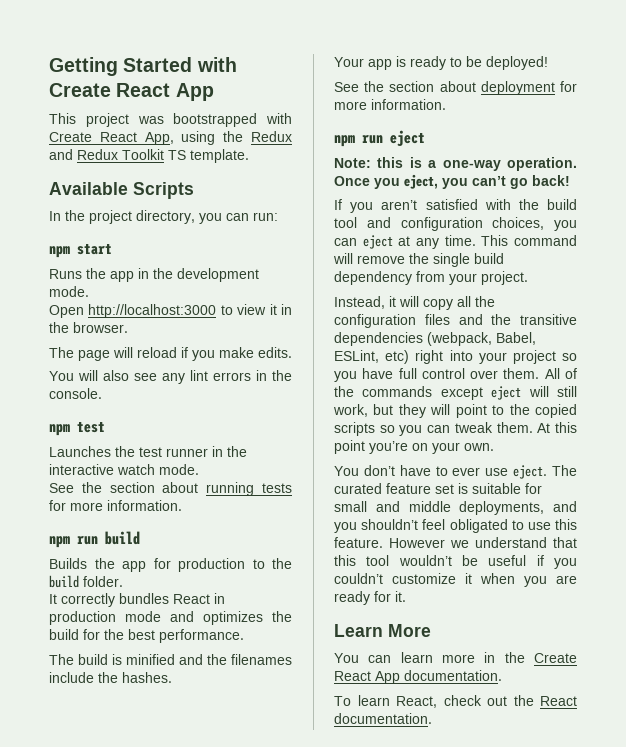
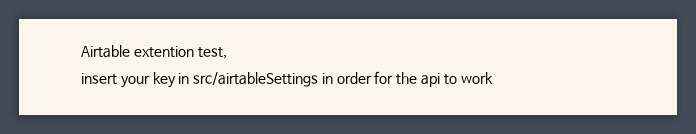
[49,57,237,76] [49,83,214,101] [49,113,292,127] [49,131,292,145] [49,149,249,163] [49,182,194,199] [49,210,278,224] [49,244,112,258] [49,268,259,282] [49,286,89,297] [49,304,292,318] [49,322,128,333] [49,347,292,361] [49,370,292,384] [49,388,102,399] [49,422,105,436] [49,446,247,457] [49,464,199,475] [49,482,292,496] [49,500,182,511] [49,531,140,548] [49,558,292,572] [49,575,123,588] [49,593,225,607] [49,611,292,625] [49,629,244,643] [49,654,292,665] [49,672,172,683] [334,56,548,70] [334,81,577,95] [334,99,446,110] [334,130,425,147] [334,157,577,171] [334,174,570,189] [334,199,577,213] [334,217,577,231] [334,235,577,249] [333,253,504,267] [334,271,528,285] [334,296,495,310] [334,314,577,328] [334,332,536,346] [334,350,577,364] [334,368,577,382] [334,386,577,400] [333,404,577,418] [334,422,577,436] [334,440,494,454] [334,465,577,479] [334,483,542,494] [334,501,577,515] [334,519,577,533] [334,537,577,548] [334,555,577,569] [334,573,577,587] [334,591,406,605] [334,624,431,637] [334,652,577,663] [334,670,502,684] [334,695,577,708] [334,713,432,724] Getting Started with Create React App // This project was bootstrapped with Create React App, using the Redux and Redux Toolkit TS template. // Available Scripts // In the project directory, you can run: // npm start // Runs the app in the development mode. // Open http://localhost:3000 to view it in the browser. // The page will reload if you make edits. // You will also see any lint errors in the console. // npm test // Launches the test runner in the interactive watch mode. // See the section about running tests for more information. // npm run build // Builds the app for production to the build folder. // It correctly bundles React in production mode and optimizes the build for the best performance. // The build is minified and the filenames include the hashes. // Your app is ready to be deployed! // See the section about deployment for more information. // npm run eject // Note: this is a one-way operation. Once you eject, you can’t go back! // If you aren’t satisfied with the build tool and configuration choices, you can eject at any time. This command will remove the single build dependency from your project. // Instead, it will copy all the configuration files and the transitive dependencies (webpack, Babel, ESLint, etc) right into your project so you have full control over them. All of the commands except eject will still work, but they will point to the copied scripts so you can tweak them. At this point you’re on your own. // You don’t have to ever use eject. The curated feature set is suitable for small and middle deployments, and you shouldn’t feel obligated to use this feature. However we understand that this tool wouldn’t be useful if you couldn’t customize it when you are ready for it. // Learn More // You can learn more in the Create React App documentation. // To learn React, check out the React documentation. -> [81,45,227,59] [81,71,493,88] Airtable extention test, // insert your key in src/airtableSettings in order for the api to work

